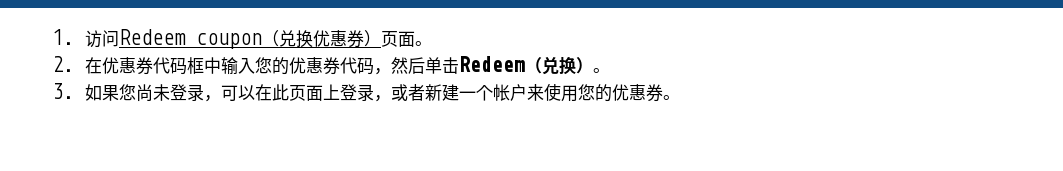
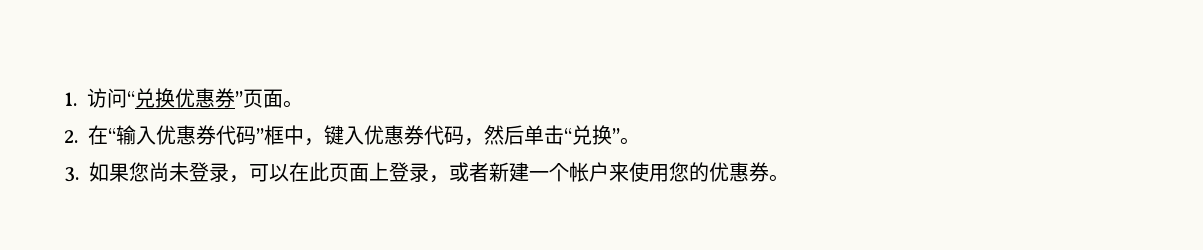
[118,29,279,49] Redeem coupon（ -> [127,91,135,106] “
[363,30,381,47] ） -> [235,91,243,106] ”
[101,57,289,75] 优惠券代码框中输入您的 -> [108,125,364,146] “输入优惠券代码”框中，键入
[458,56,593,75] Redeem（兑换） -> [564,125,620,145] “兑换”

